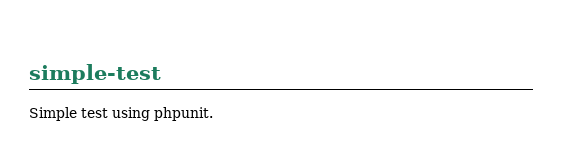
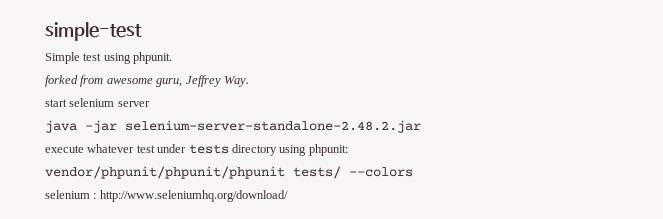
(213, 114) none -> [45,75,249,87] [45,98,150,107] [45,120,421,133] [45,144,348,156] [45,166,413,179] [45,190,288,202] // forked from awesome guru, Jeffrey Way. // start selenium server // java -jar selenium-server-standalone-2.48.2.jar // execute whatever test under tests directory using phpunit: // vendor/phpunit/phpunit/phpunit tests/ --colors // selenium : http://www.seleniumhq.org/download/

